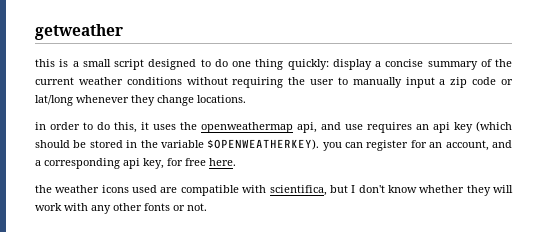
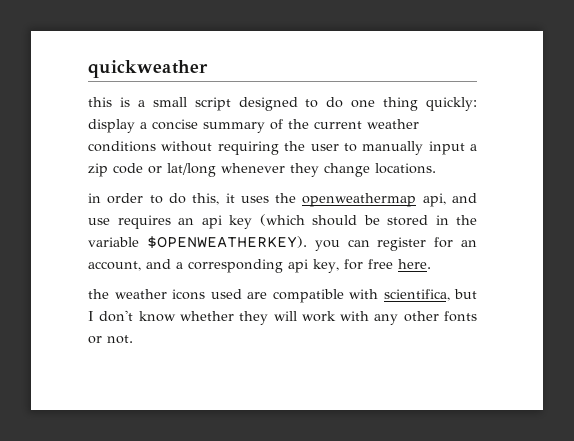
[35,24,123,40] getweather -> [88,60,208,78] quickweather

